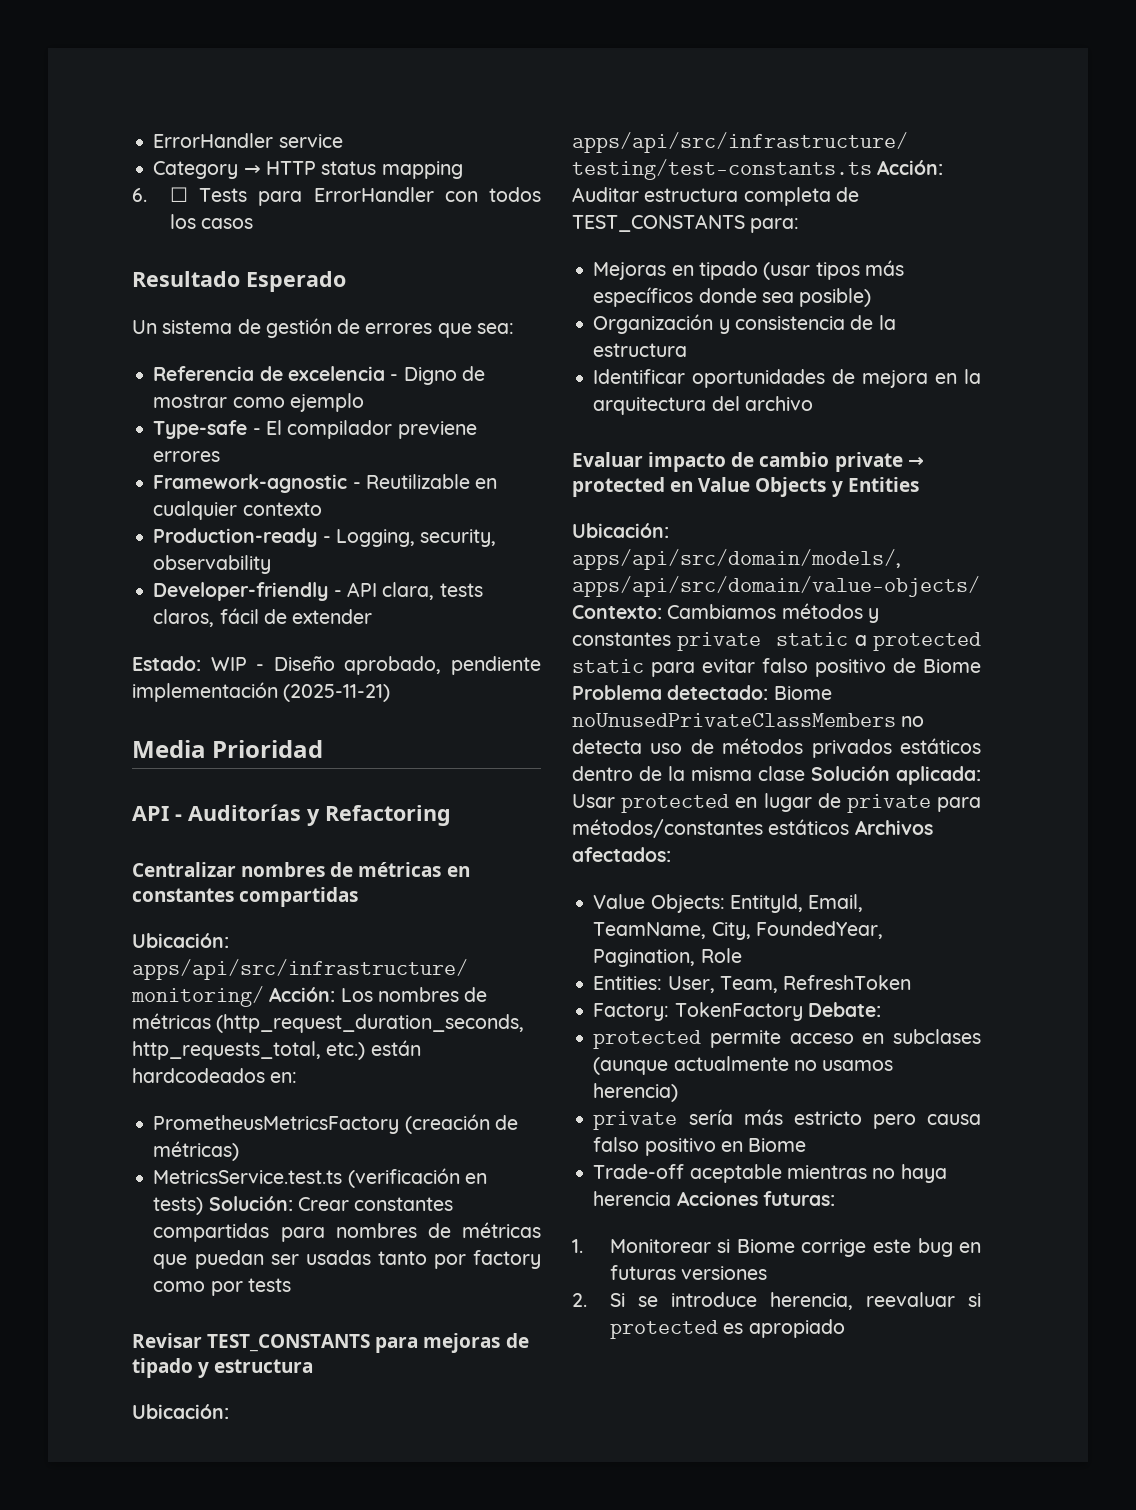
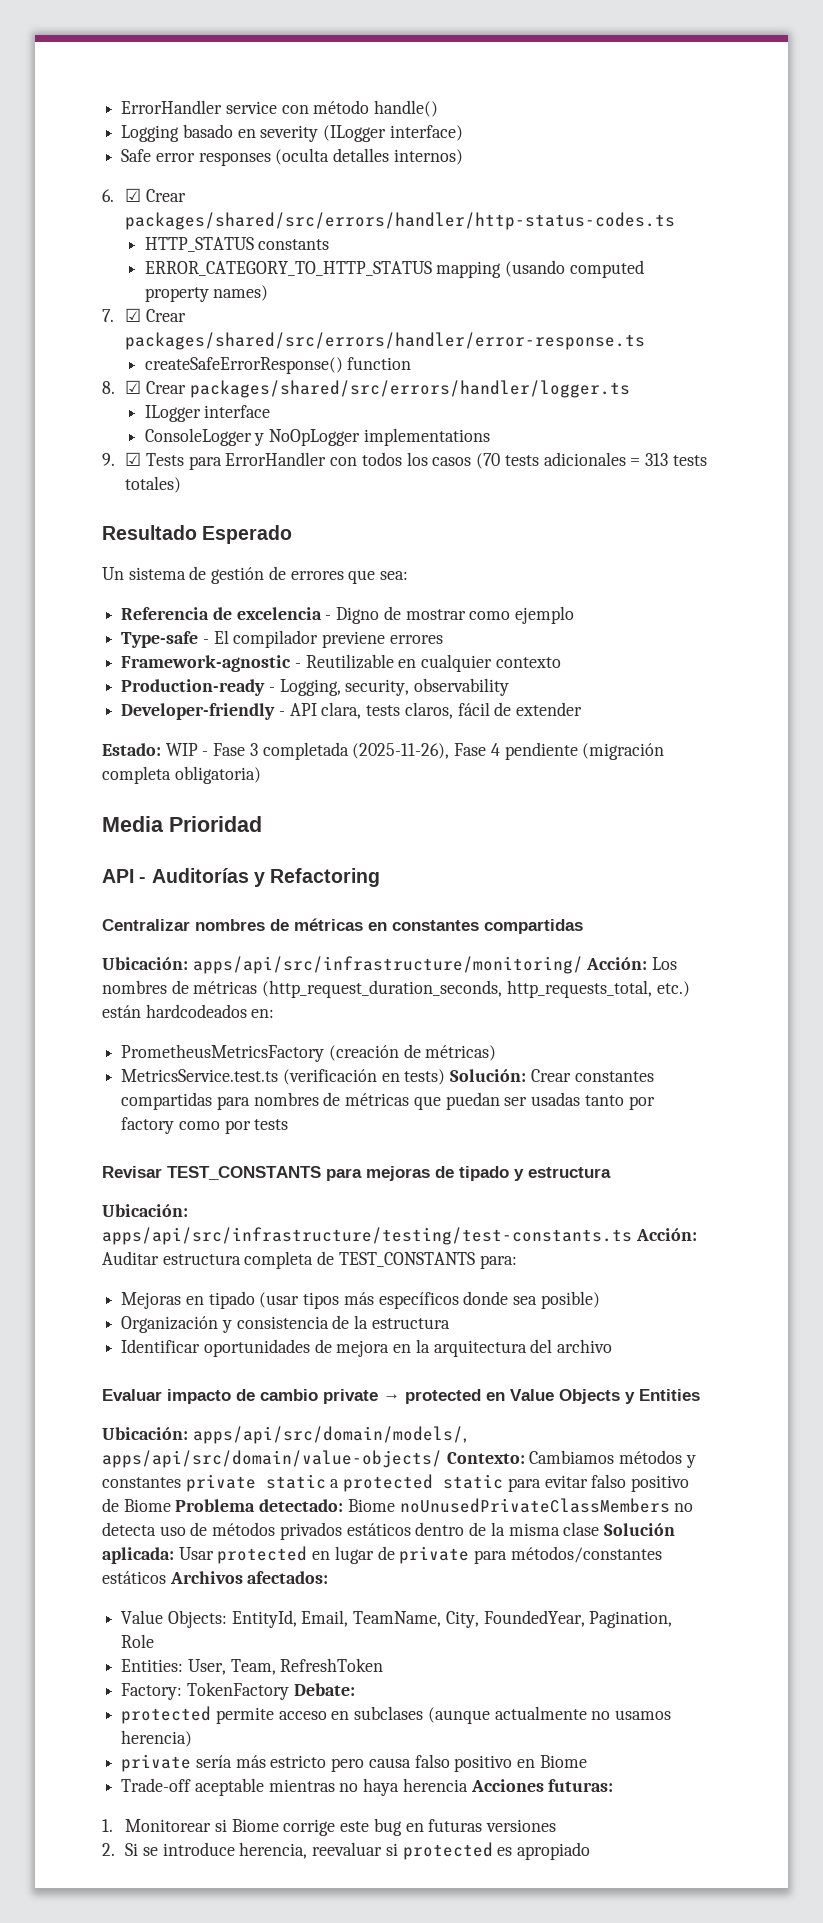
[153,161,463,179] [132,187,188,202] // Category → HTTP status mapping // 6. ☐ -> [281,100,439,117] [121,124,463,142] [121,148,463,166] [102,188,187,202] [125,212,676,230] [144,237,330,252] [144,260,644,278] [144,285,269,302] [102,308,187,322] [125,332,646,350] [144,357,412,374] [102,380,630,398] [144,405,271,422] [144,428,490,446] [102,452,142,466] con método handle() // Logging basado en severity (ILogger interface) // Safe error responses (oculta detalles internos) // 6. ☑ Crear packages/shared/src/errors/handler/http-status-codes.ts // HTTP_STATUS constants // ERROR_CATEGORY_TO_HTTP_STATUS mapping (usando computed property names) // 7. ☑ Crear packages/shared/src/errors/handler/error-response.ts // createSafeErrorResponse() function // 8. ☑ Crear packages/shared/src/errors/handler/logger.ts // ILogger interface // ConsoleLogger y NoOpLogger implementations // 9. ☑
(254, 223) none -> [476,452,707,469] [125,476,182,493] (70 tests adicionales = 313 tests totales)
[273,656,541,675] [132,682,391,702] Diseño aprobado, pendiente implementación (2025-11-21) -> [213,742,665,760] [102,766,261,784] Fase 3 completada (2025-11-26), Fase 4 pendiente (migración completa obligatoria)

